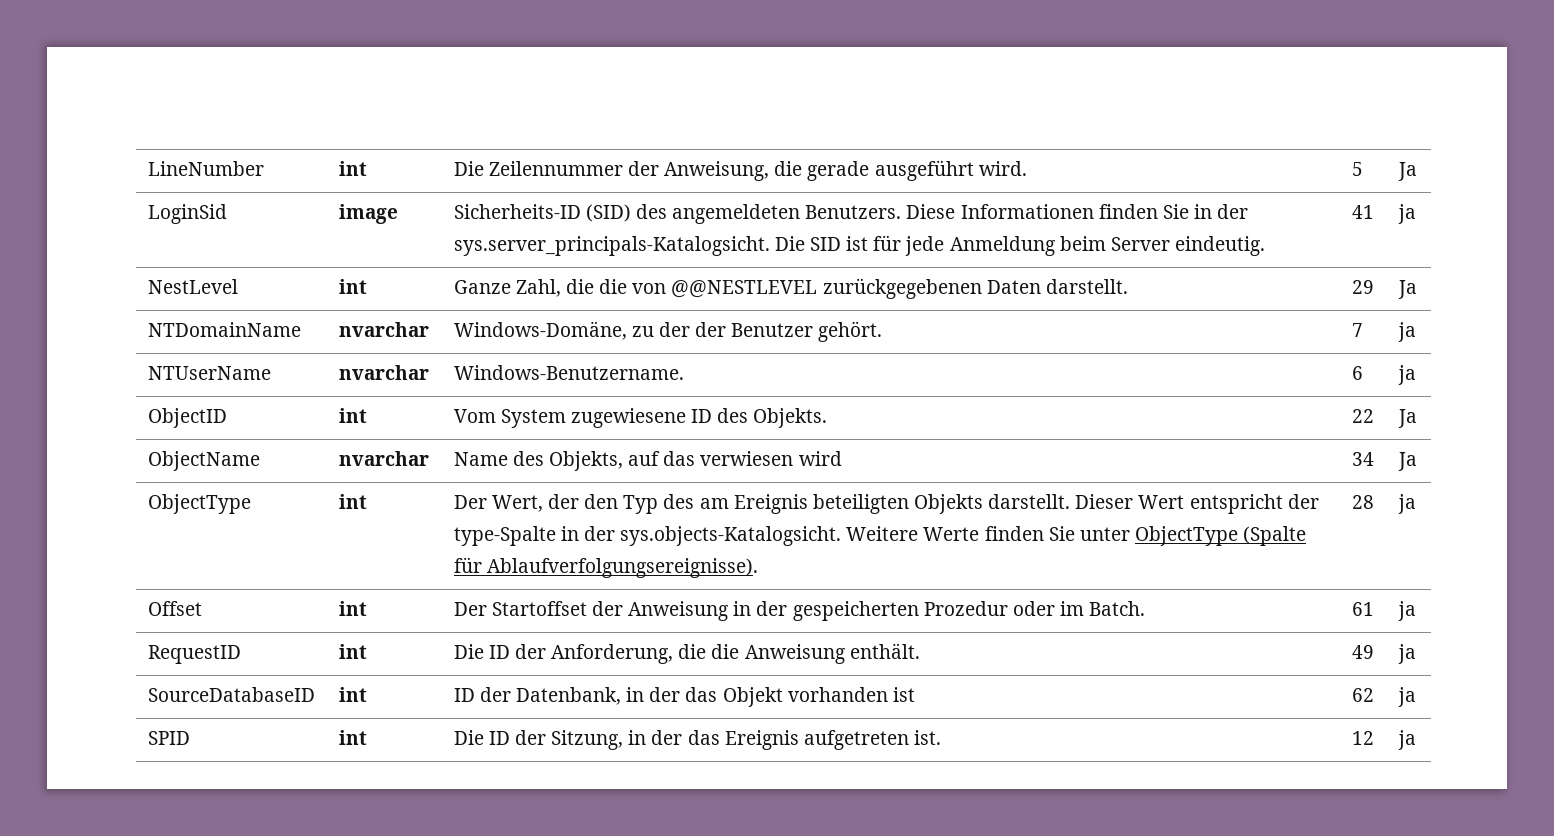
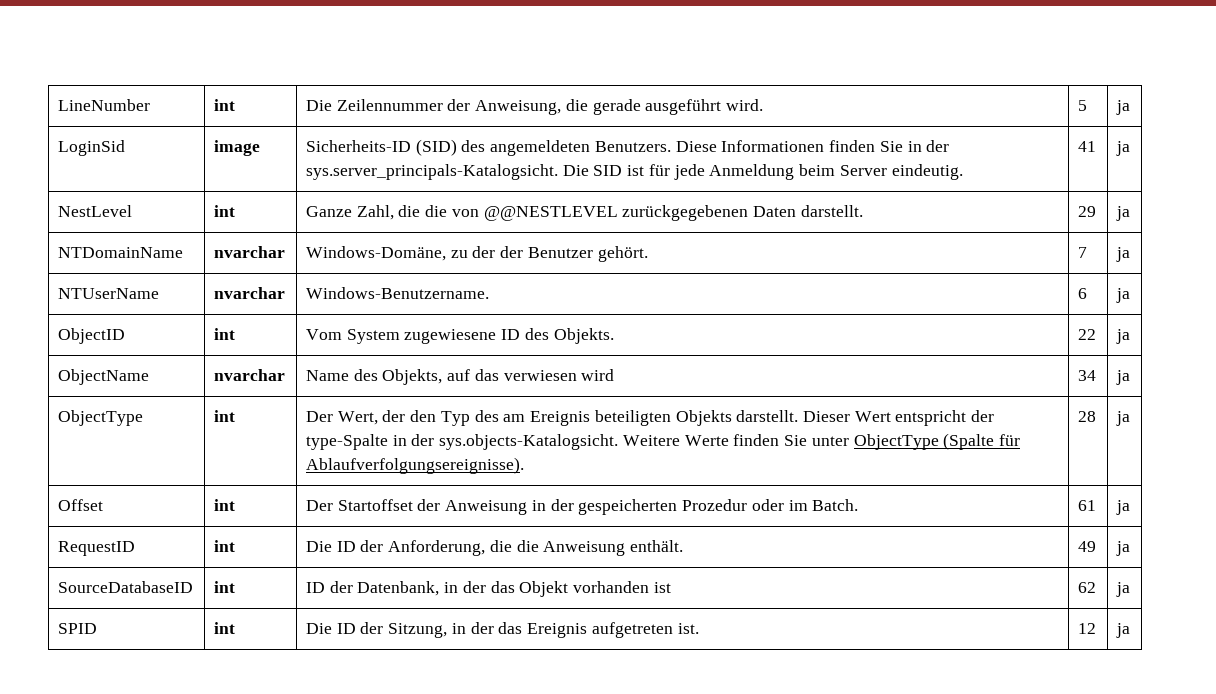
[1397,162,1417,181] Ja -> [1116,100,1131,115] ja
[1397,280,1417,299] Ja -> [1116,206,1131,221] ja
[1397,409,1417,428] Ja -> [1116,329,1131,344] ja
[1397,452,1417,471] Ja -> [1116,370,1131,385] ja

